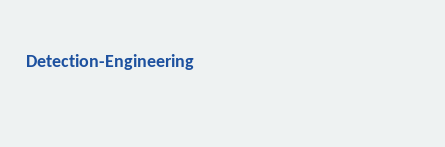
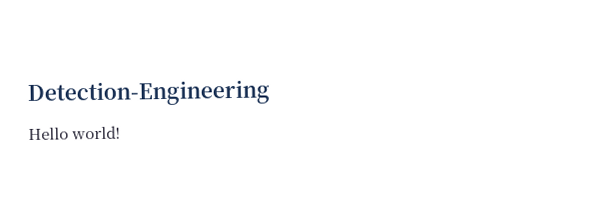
(194, 62) none -> [28,125,122,140] // Hello world!

